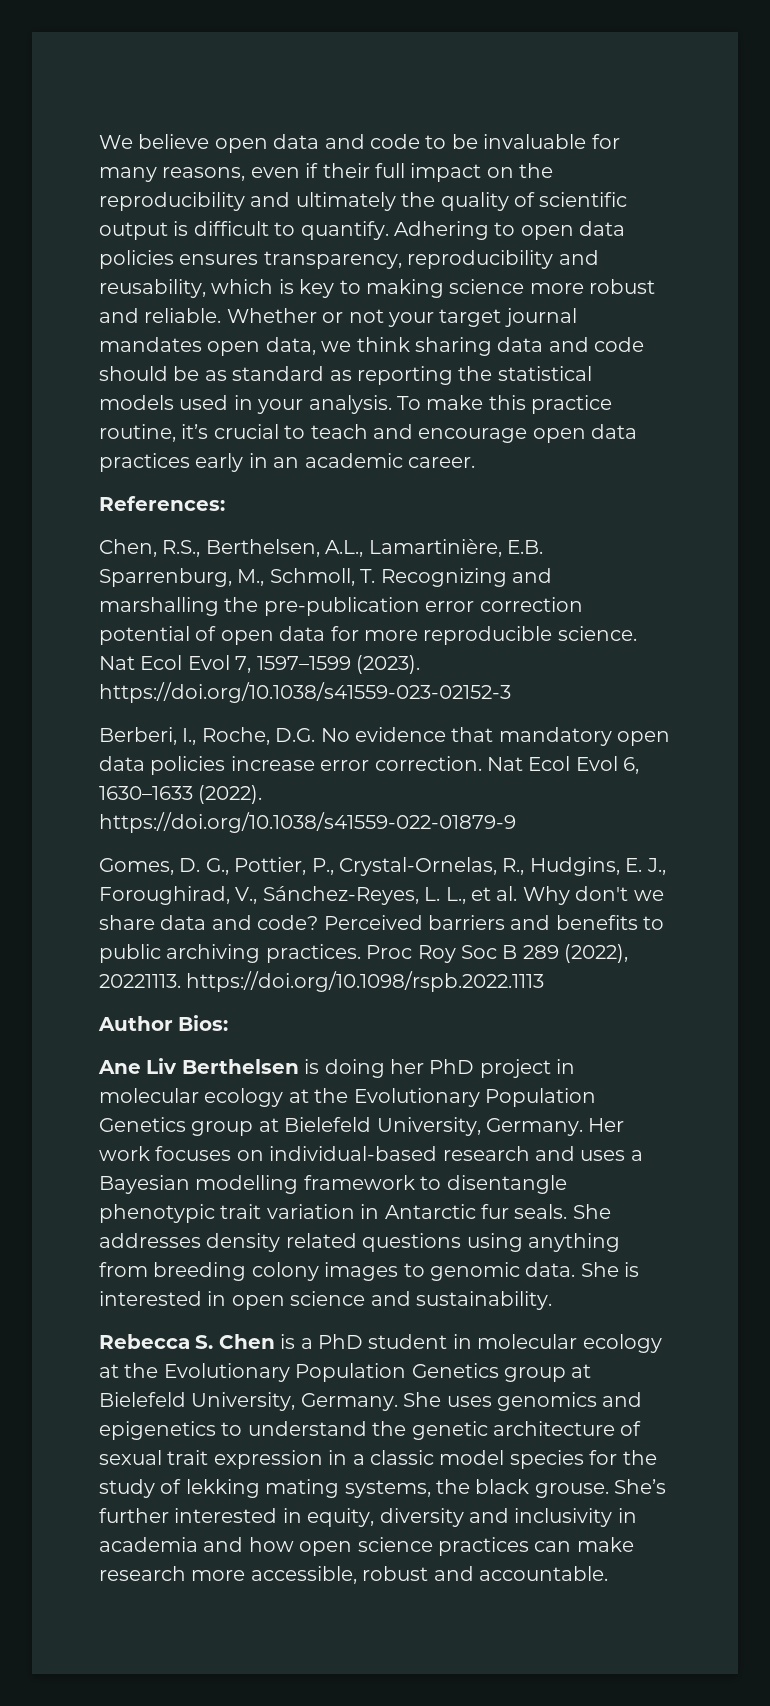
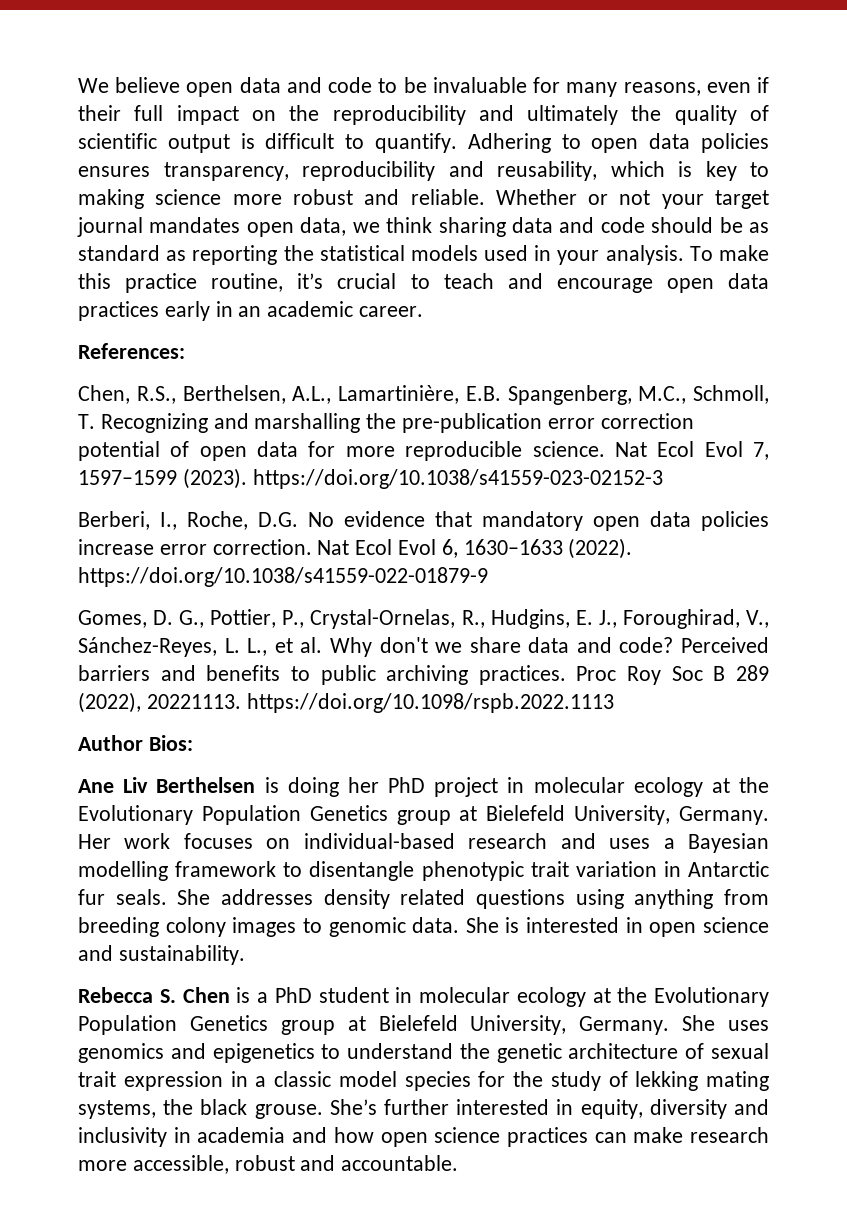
[99,568,265,587] Sparrenburg, M., -> [507,385,687,405] Spangenberg, M.C.,

